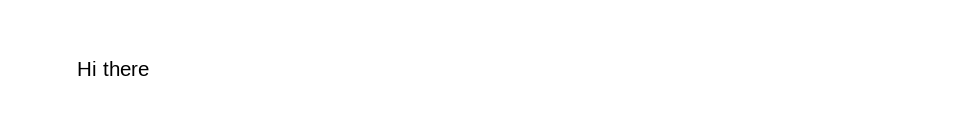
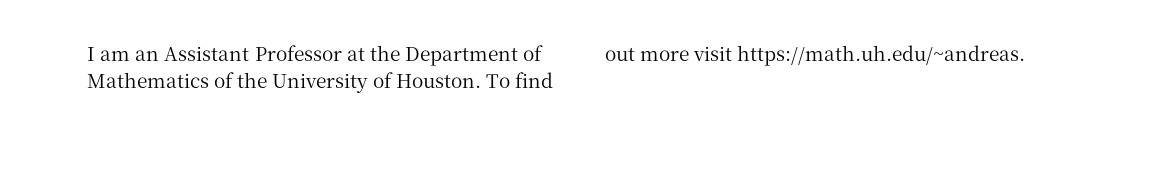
[77,61,149,76] Hi there -> [87,45,544,66] [87,72,553,93] [605,45,1026,66] I am an Assistant Professor at the Department of Mathematics of the University of Houston. To find out more visit https://math.uh.edu/~andreas.

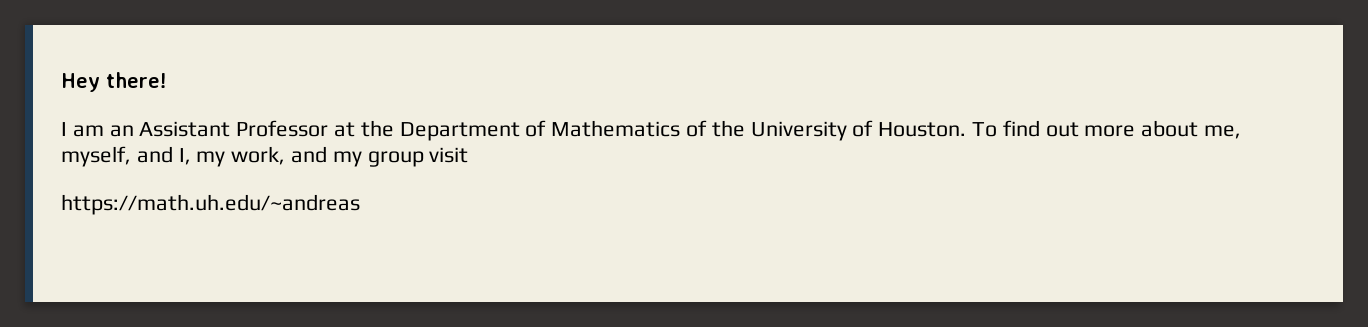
(87, 54) none -> [61,72,167,92] Hey there! //
(690, 55) none -> [1141,120,1242,139] [61,146,424,167] about me, myself, and I, my work, and my group
[737,45,1026,66] https://math.uh.edu/~andreas. -> [61,194,360,215] // https://math.uh.edu/~andreas

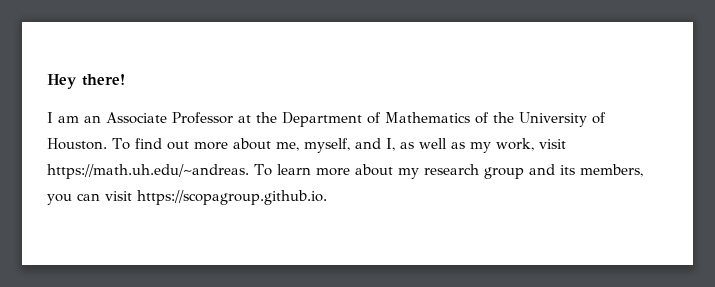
[139,121,231,137] Assistant -> [106,112,167,124] Associate
[196,146,469,167] [61,194,360,215] my work, and my group visit // https://math.uh.edu/~andreas -> [399,138,566,153] [47,164,643,179] [47,190,327,205] as well as my work, visit https://math.uh.edu/~andreas. To learn more about my research group and its members, you can visit https://scopagroup.github.io.

